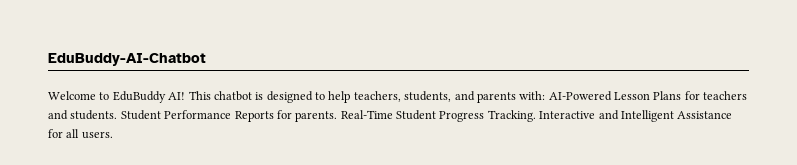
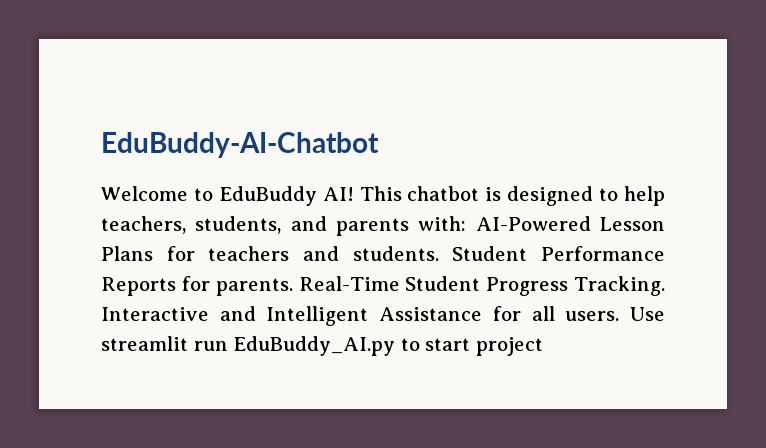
(113, 135) none -> [630,307,665,321] [101,336,543,356] Use streamlit run EduBuddy_AI.py to start project

